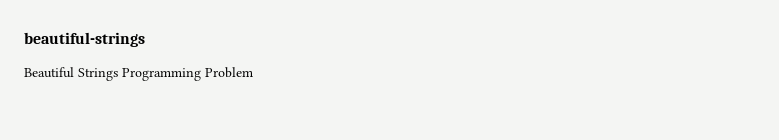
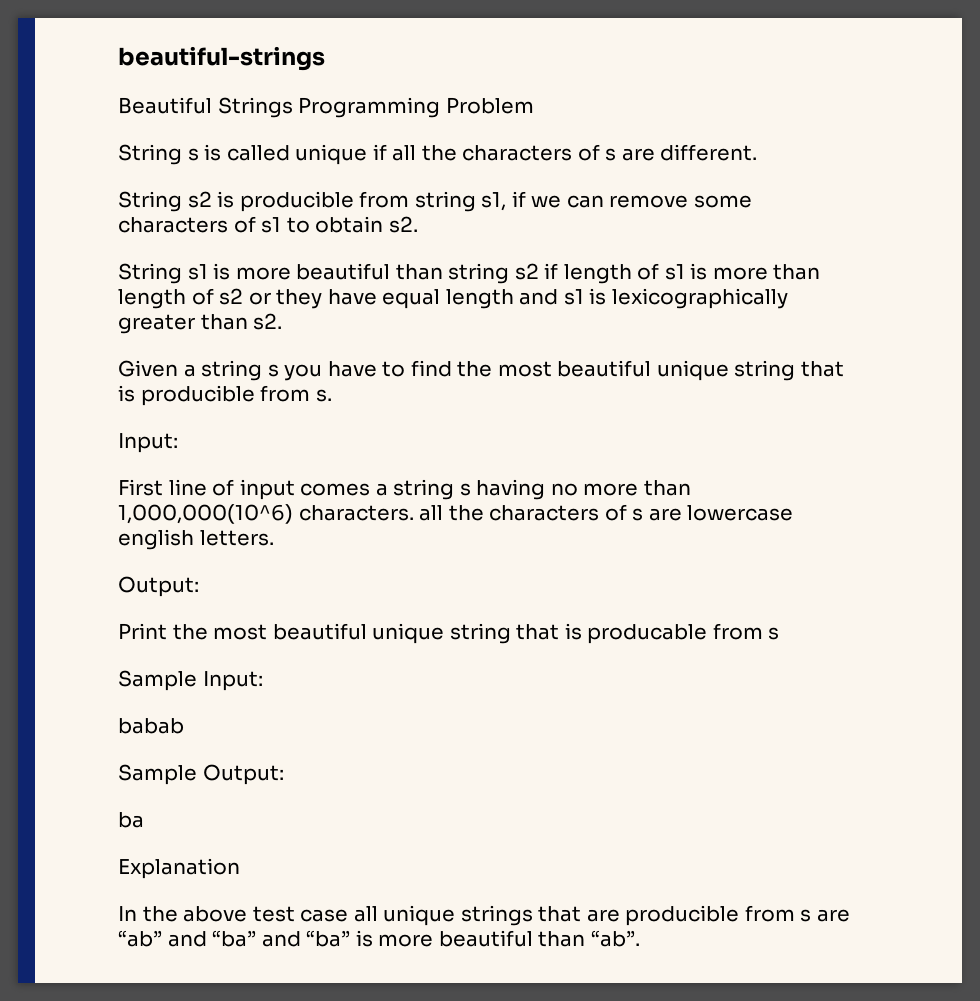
(253, 72) none -> [118,144,758,165] [118,191,752,212] [118,216,418,233] [118,263,821,284] [118,288,788,309] [118,313,283,334] [118,360,844,381] [118,385,332,406] [118,433,178,453] [118,479,691,500] [118,504,794,524] [118,529,274,550] [118,576,199,597] [118,623,780,644] [118,670,263,691] [118,718,184,734] [118,764,284,785] [118,812,144,828] [118,858,240,879] [118,905,850,926] [118,930,640,947] // String s is called unique if all the characters of s are different. // String s2 is producible from string s1, if we can remove some characters of s1 to obtain s2. // String s1 is more beautiful than string s2 if length of s1 is more than length of s2 or they have equal length and s1 is lexicographically greater than s2. // Given a string s you have to find the most beautiful unique string that is producible from s. // Input: // First line of input comes a string s having no more than 1,000,000(10^6) characters. all the characters of s are lowercase english letters. // Output: // Print the most beautiful unique string that is producable from s // Sample Input: // babab // Sample Output: // ba // Explanation // In the above test case all unique strings that are producible from s are “ab” and “ba” and “ba” is more beautiful than “ab”.

